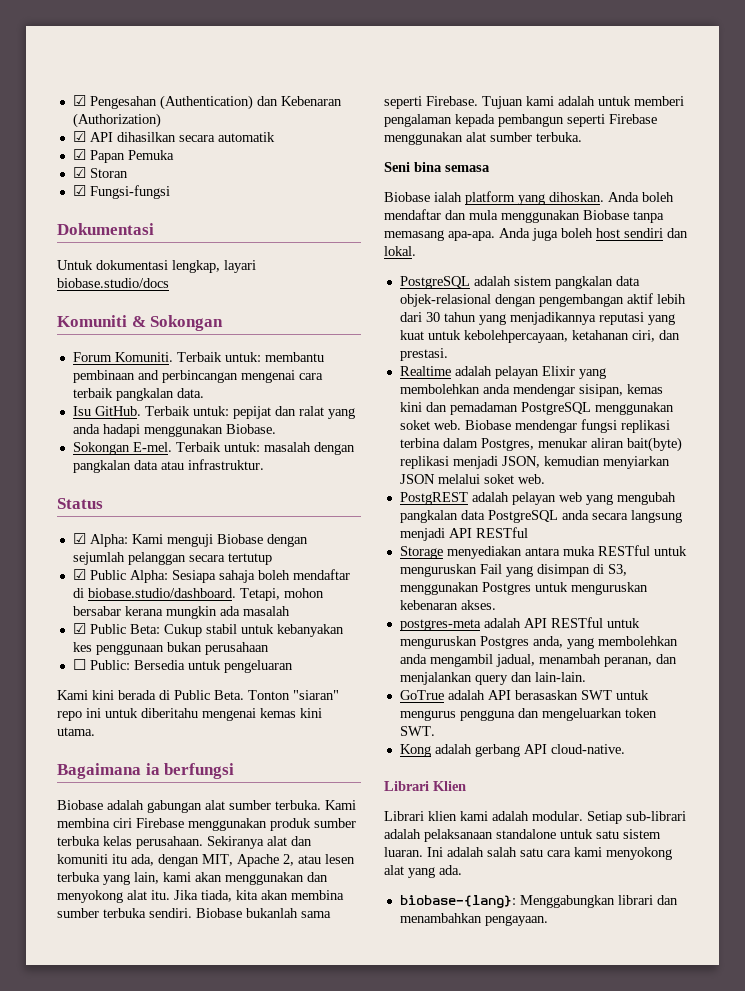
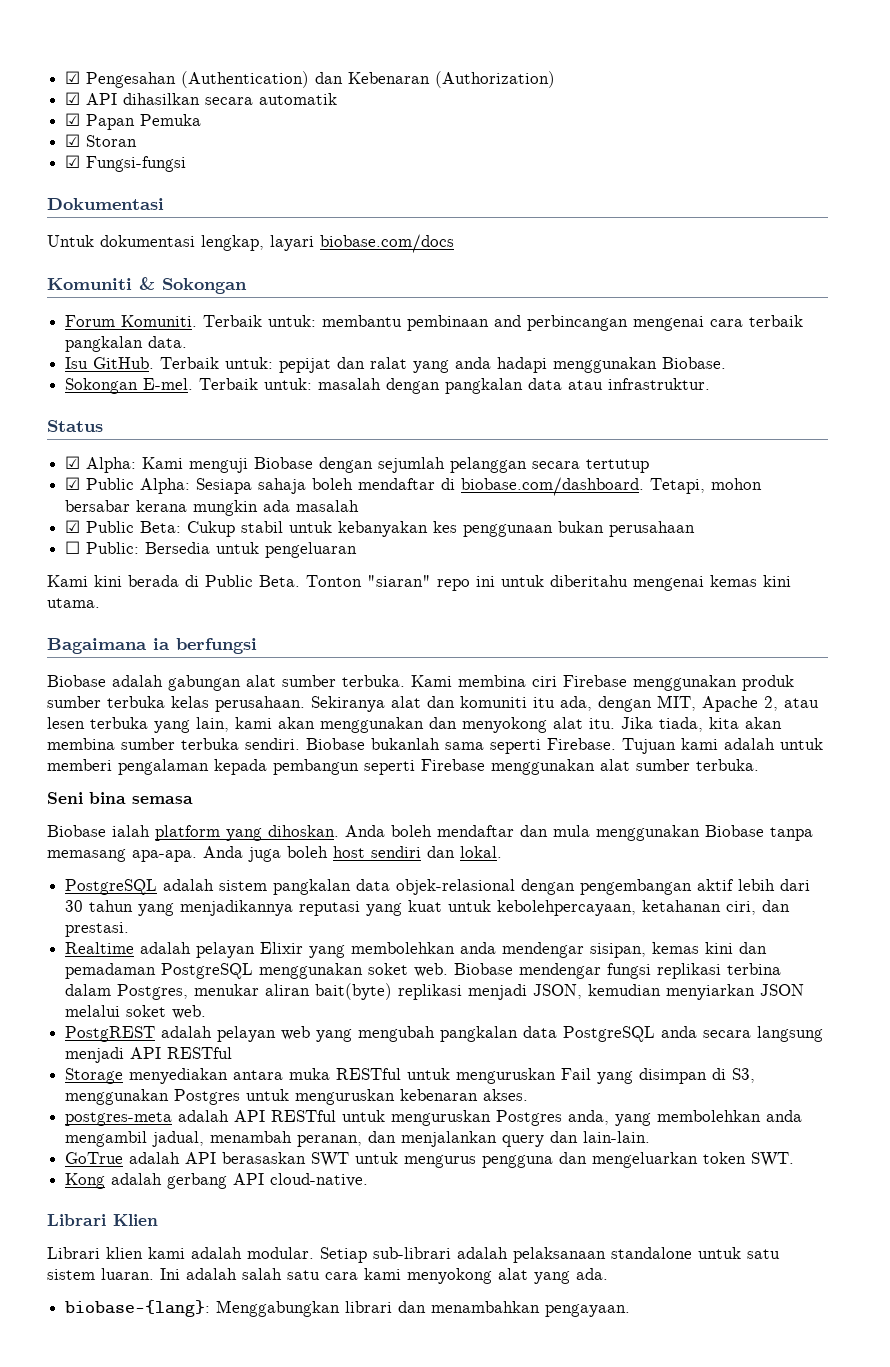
[57,278,169,288] biobase.studio/docs -> [320,234,454,253] biobase.com/docs
[87,588,236,598] biobase.studio/dashboard. -> [461,477,645,496] biobase.com/dashboard.

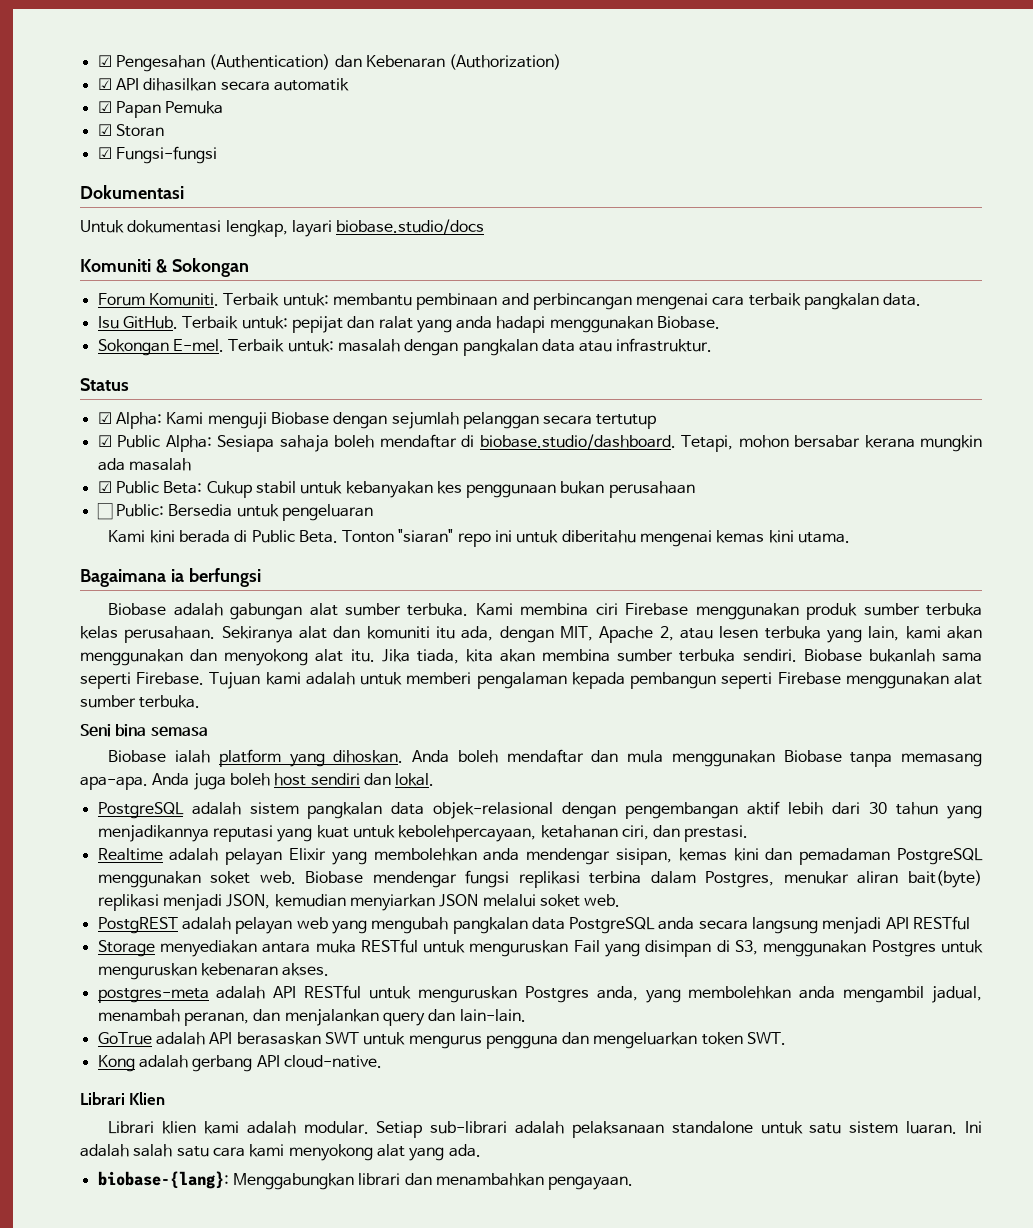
[320,234,454,253] biobase.com/docs -> [336,219,485,235] biobase.studio/docs
[461,477,645,496] biobase.com/dashboard. -> [479,434,676,450] biobase.studio/dashboard.

